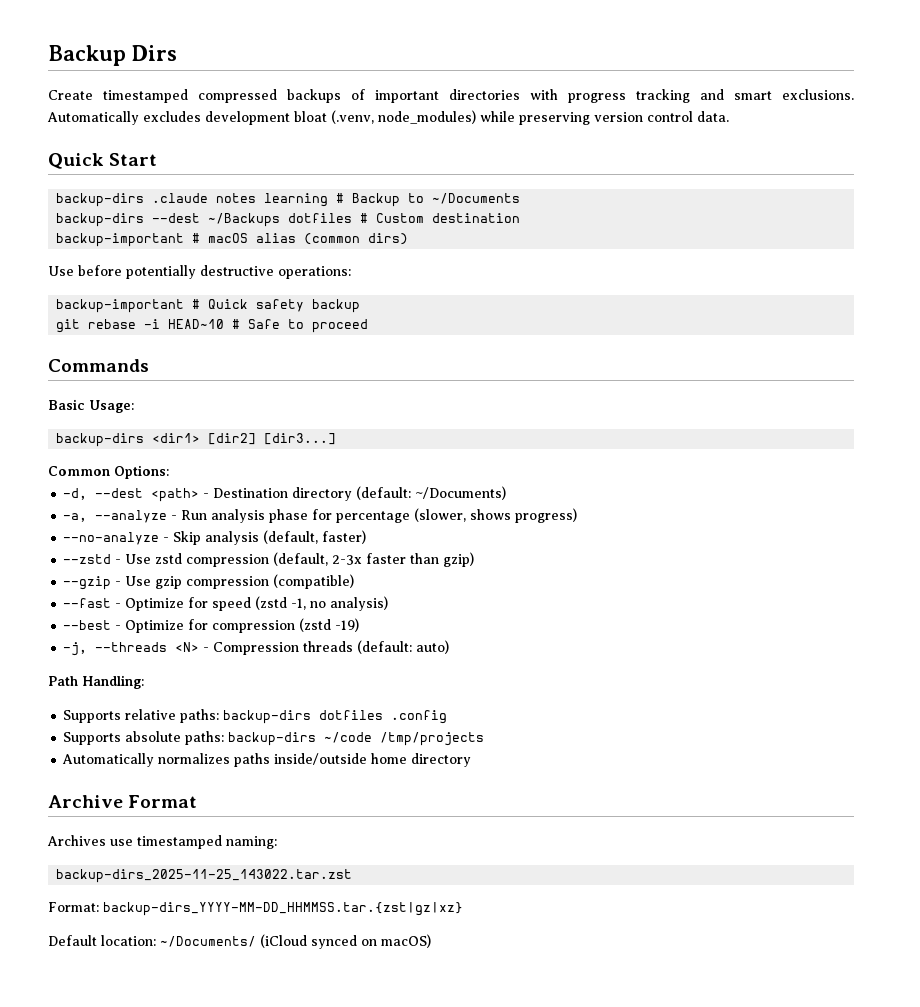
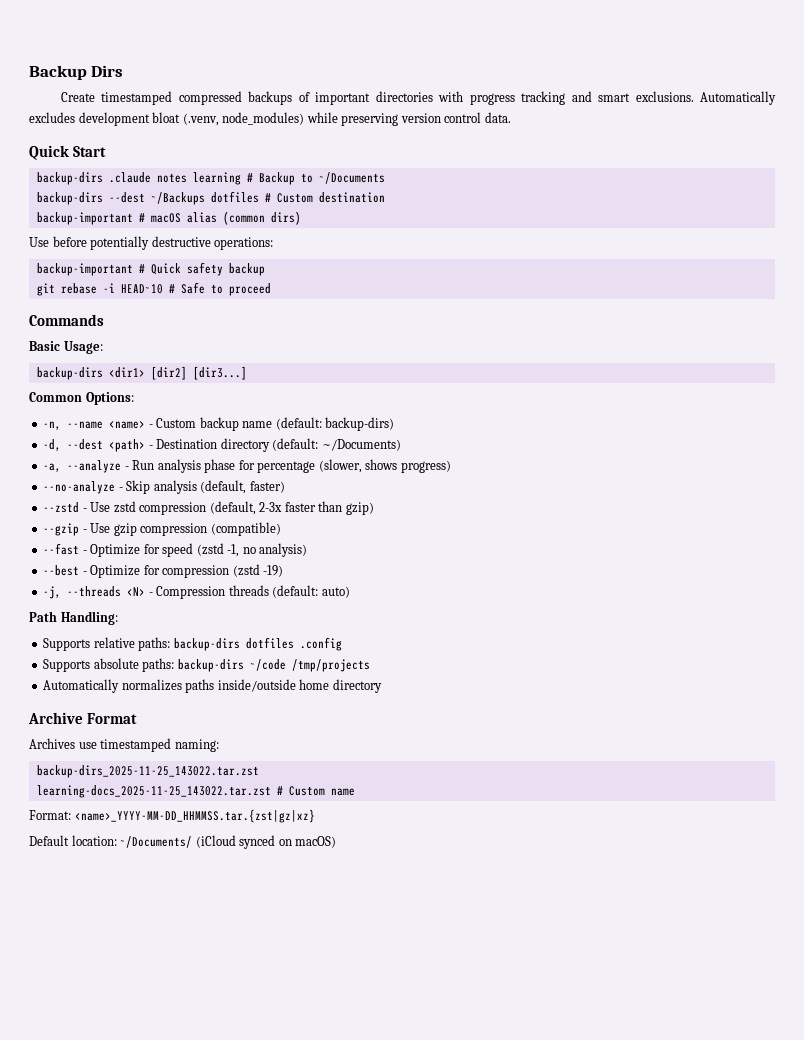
(169, 472) none -> [43,417,395,431] // -n, --name <name> - Custom backup name (default: backup-dirs)
(353, 876) none -> [36,785,355,798] // learning-docs_2025-11-25_143022.tar.zst # Custom name
[103,902,463,916] backup-dirs_YYYY-MM-DD_HHMMSS.tar.{zst|gz|xz} -> [74,809,315,823] <name>_YYYY-MM-DD_HHMMSS.tar.{zst|gz|xz}

